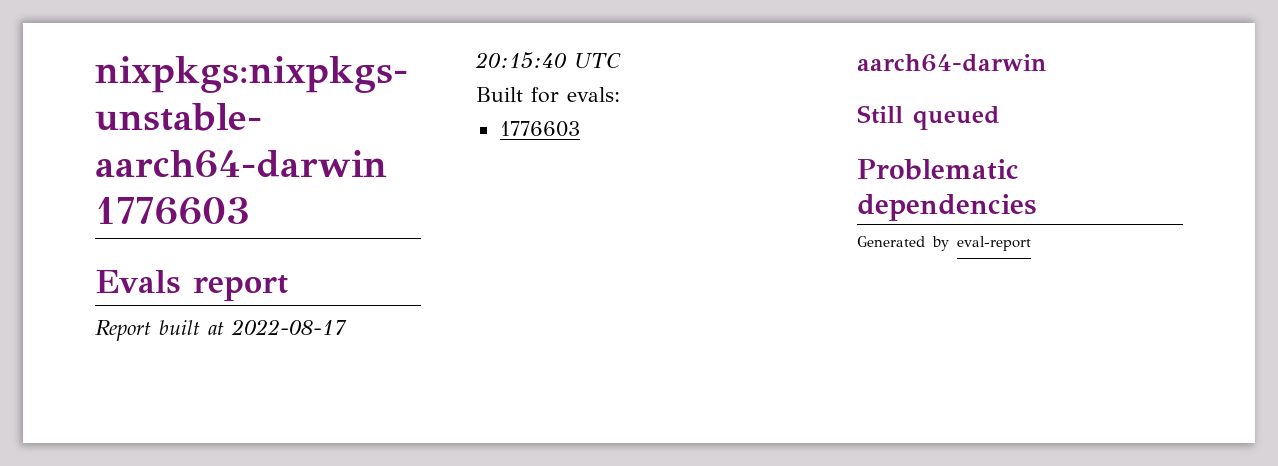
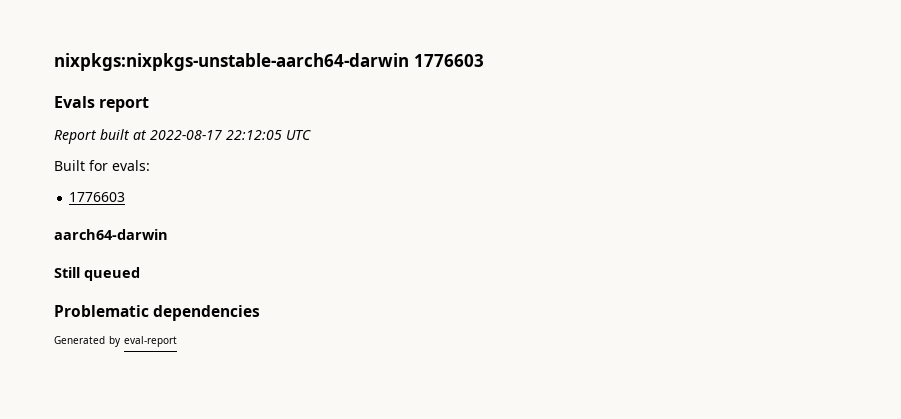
[475,52,567,69] 20:15:40 -> [226,130,282,140] 22:12:05

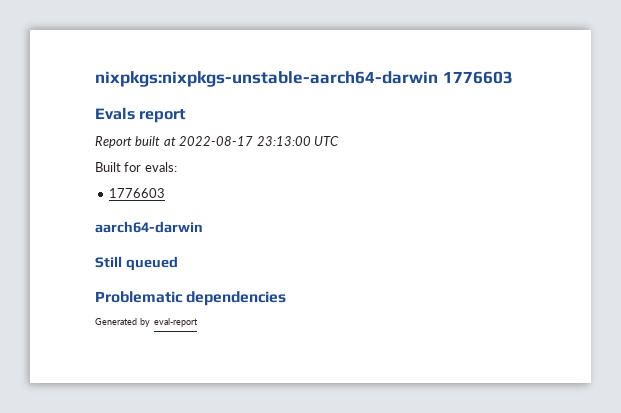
[226,130,282,140] 22:12:05 -> [256,136,311,146] 23:13:00

